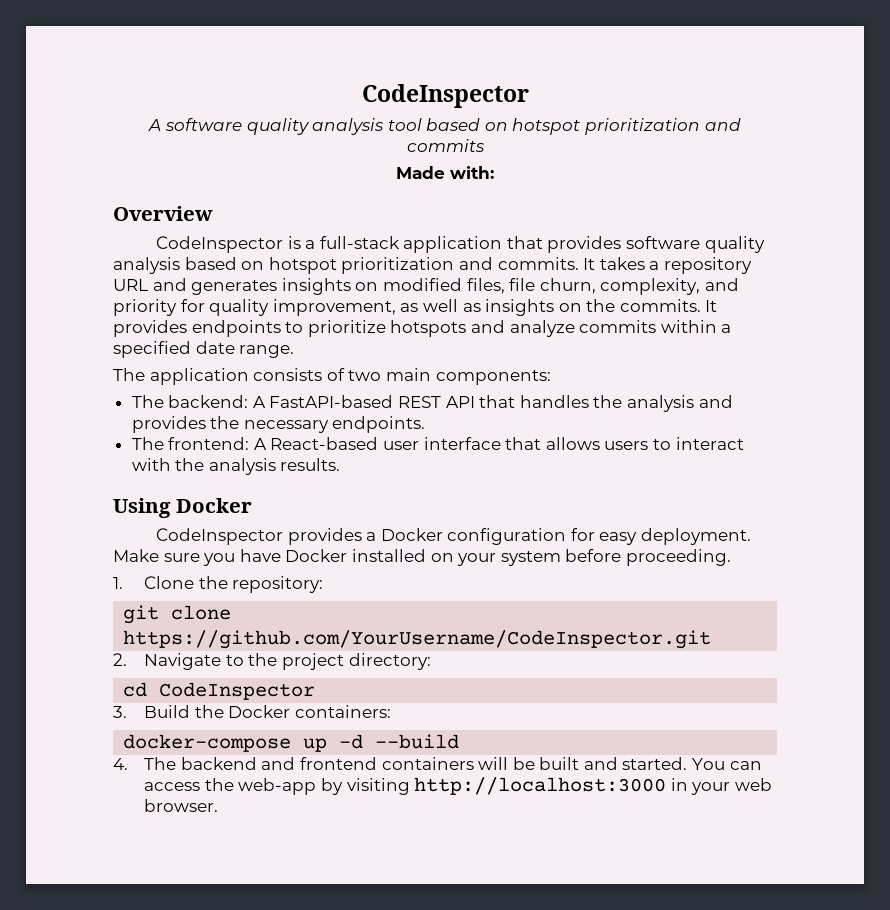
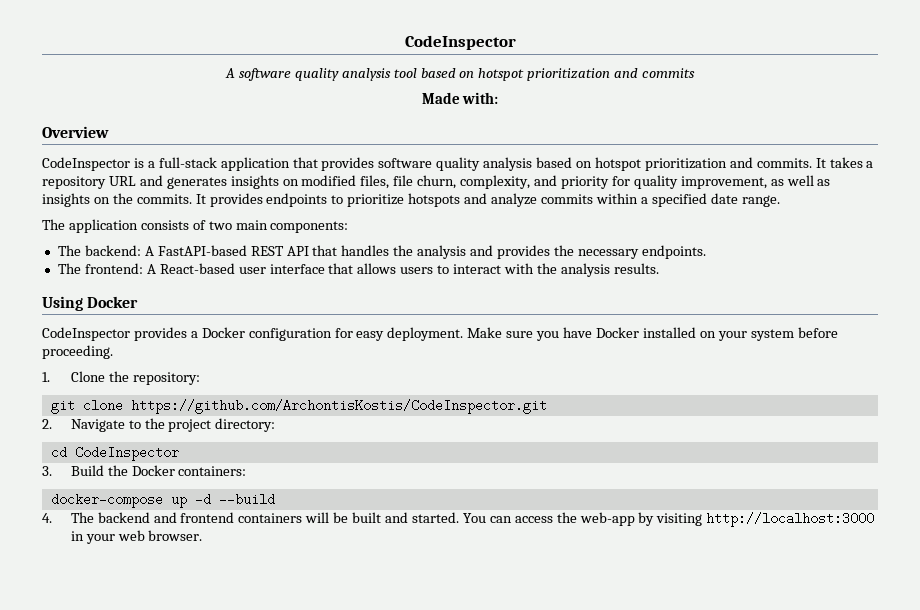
[123,630,712,649] https://github.com/YourUsername/CodeInspector.git -> [130,399,547,414] https://github.com/ArchontisKostis/CodeInspector.git

